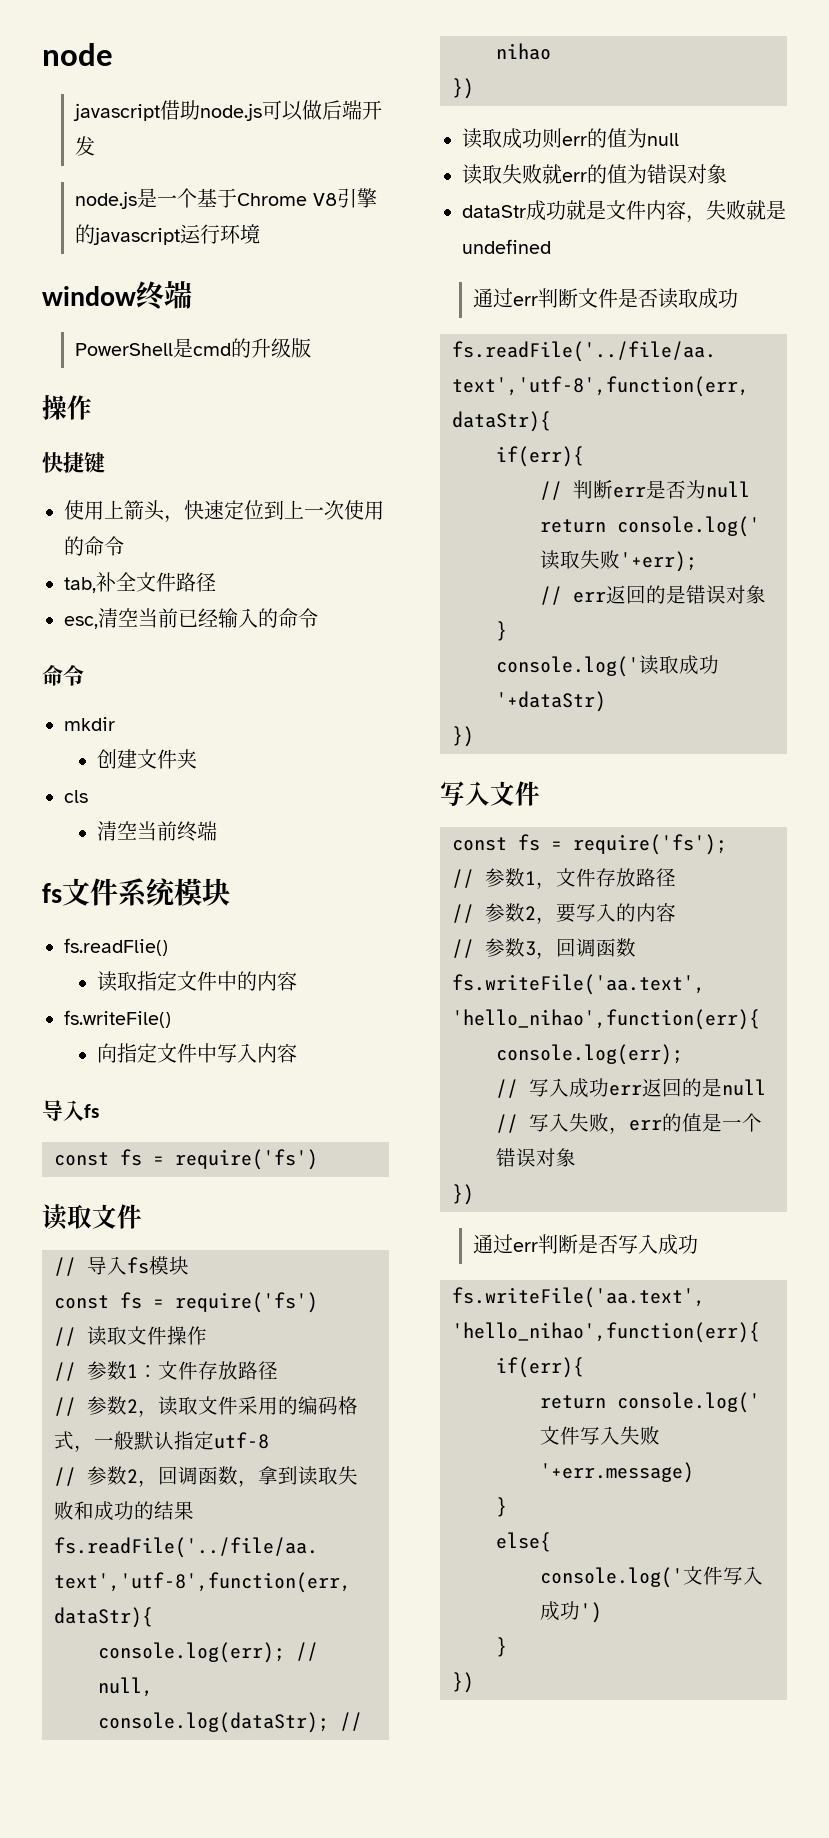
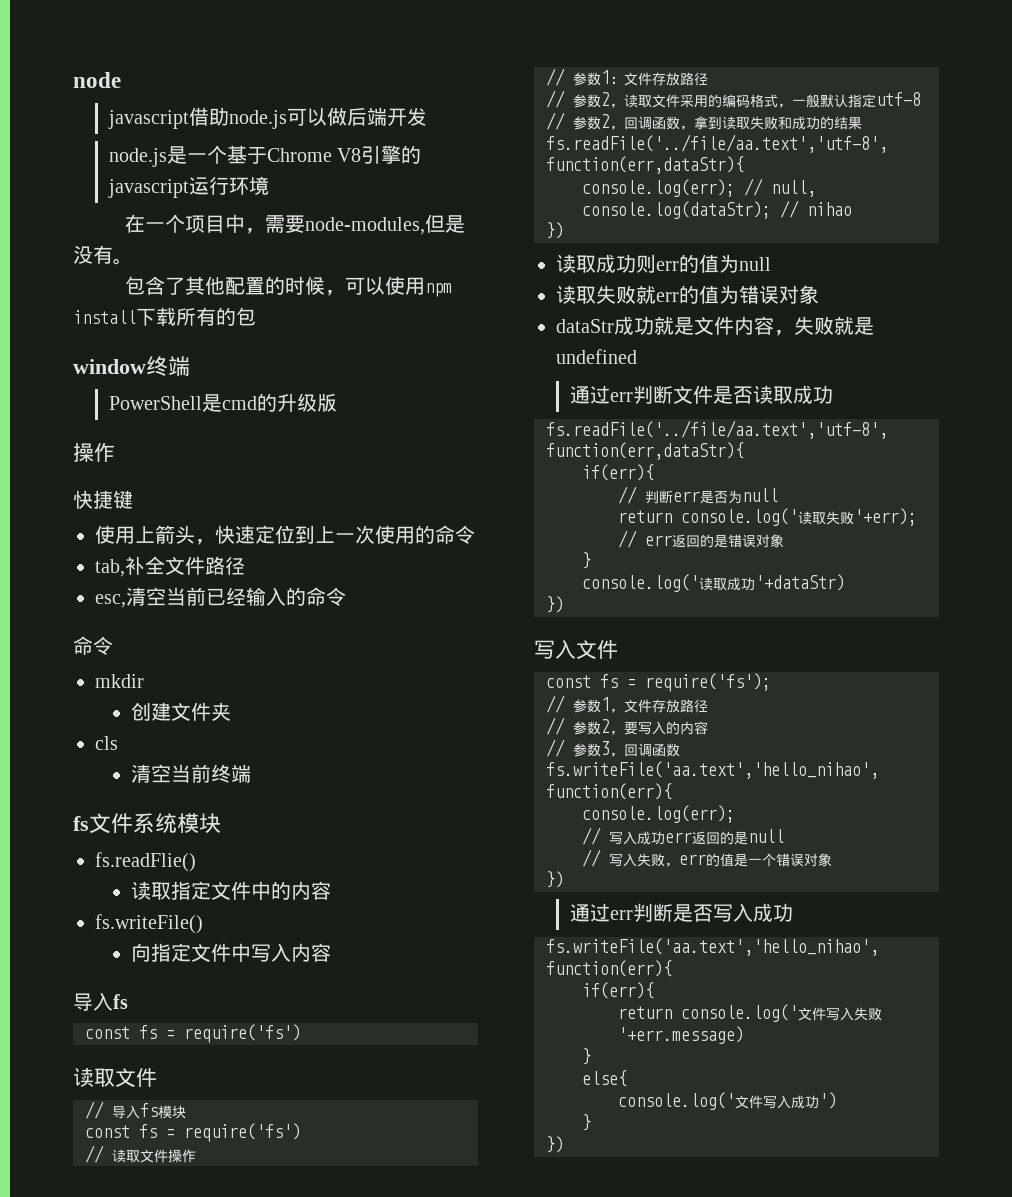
(260, 234) none -> [124,214,465,235] [73,245,133,265] [124,276,452,297] [73,307,256,326] // 在一个项目中，需要node-modules,但是没有。 // 包含了其他配置的时候，可以使用npm install下载所有的包

